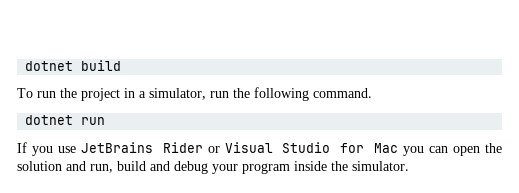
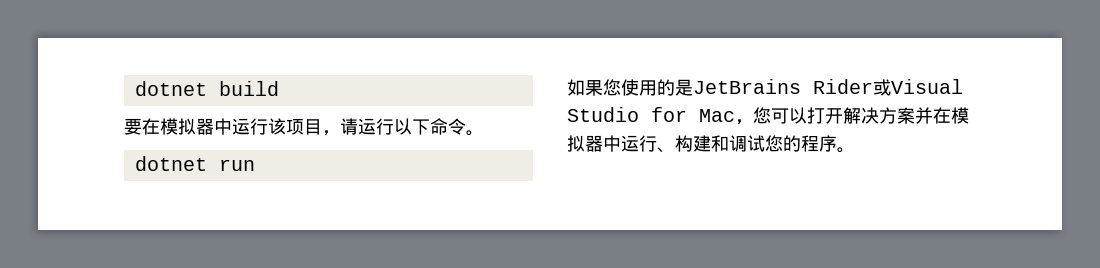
[17,87,372,101] To run the project in a simulator, run the following command. -> [124,118,484,136] 要在模拟器中运行该项目，请运行以下命令。
[17,142,76,156] If you use -> [567,79,693,96] 如果您使用的是
[207,146,220,153] or -> [873,79,891,96] 或
[403,143,502,156] [17,161,409,174] you can open the solution and run, build and debug your program inside the simulator. -> [735,107,969,125] [567,135,855,153] ，您可以打开解决方案并在模拟器中运行、构建和调试您的程序。

